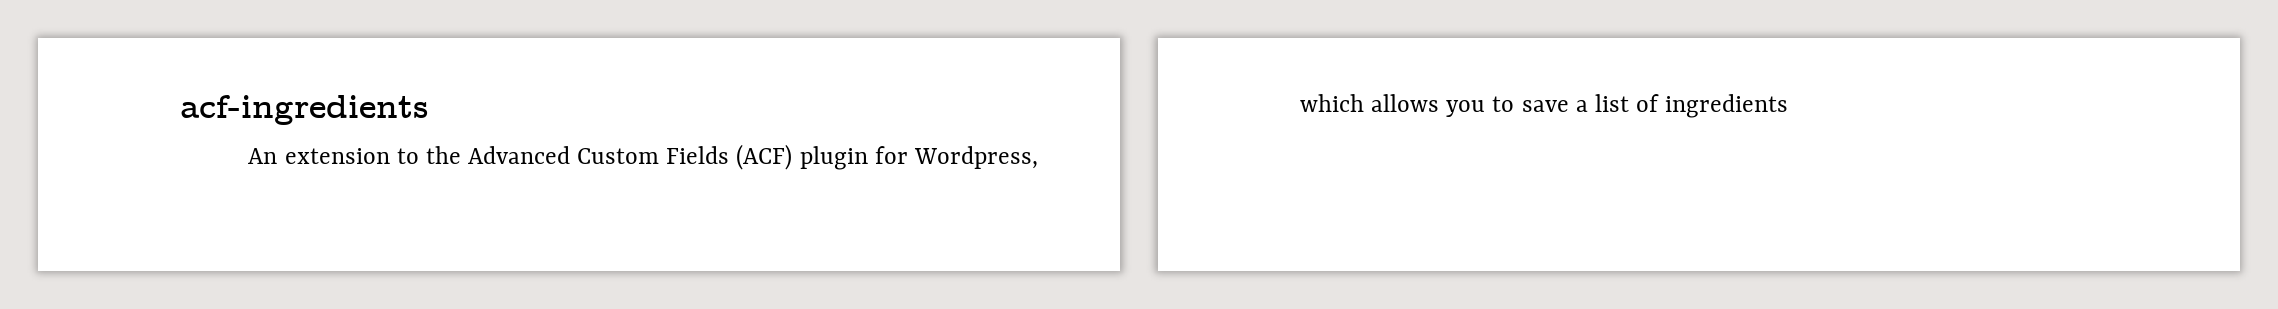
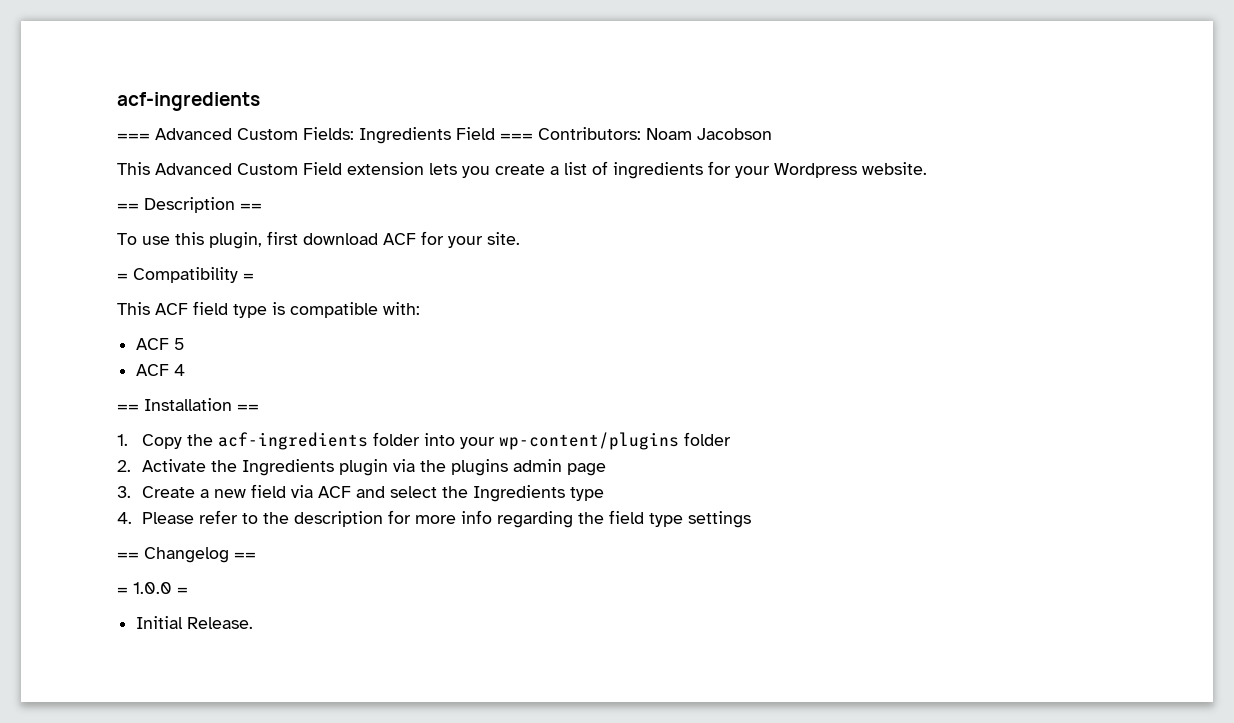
[248,144,1038,170] [1300,94,1789,118] An extension to the Advanced Custom Fields (ACF) plugin for Wordpress, which allows you to save a list of ingredients -> [117,127,772,144] [117,161,927,179] [117,197,262,213] [117,231,520,249] [117,267,254,283] [117,301,420,318] [136,338,186,350] [136,364,186,376] [117,398,259,411] [117,432,731,450] [117,459,606,476] [117,484,604,502] [117,510,751,528] [117,547,256,563] [117,582,188,594] [136,616,254,629] === Advanced Custom Fields: Ingredients Field === Contributors: Noam Jacobson // This Advanced Custom Field extension lets you create a list of ingredients for your Wordpress website. // == Description == // To use this plugin, first download ACF for your site. // = Compatibility = // This ACF field type is compatible with: // ACF 5 // ACF 4 // == Installation == // 1. Copy the acf-ingredients folder into your wp-content/plugins folder // 2. Activate the Ingredients plugin via the plugins admin page // 3. Create a new field via ACF and select the Ingredients type // 4. Please refer to the description for more info regarding the field type settings // == Changelog == // = 1.0.0 = // Initial Release.

